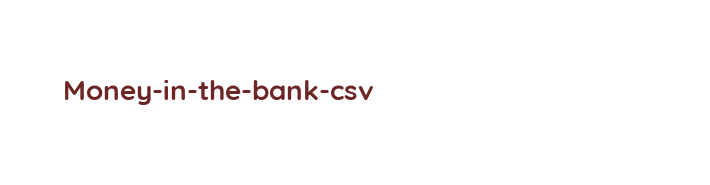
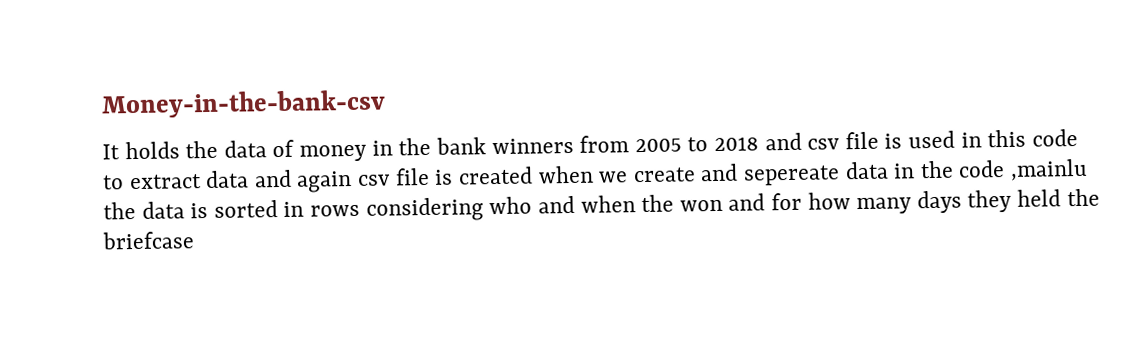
(374, 92) none -> [102,128,1078,162] [102,158,1089,193] [103,188,1100,222] [102,231,195,250] // It holds the data of money in the bank winners from 2005 to 2018 and csv file is used in this code to extract data and again csv file is created when we create and sepereate data in the code ,mainlu the data is sorted in rows considering who and when the won and for how many days they held the briefcase

